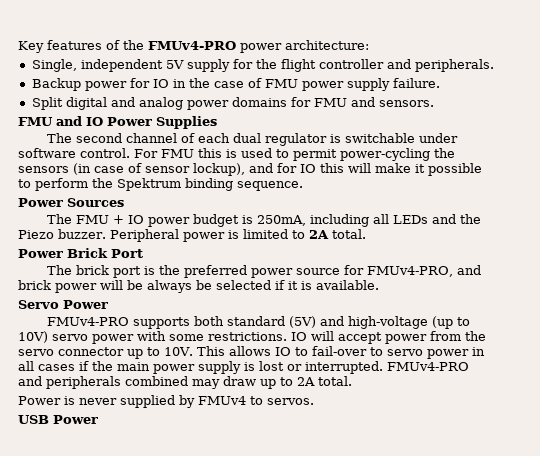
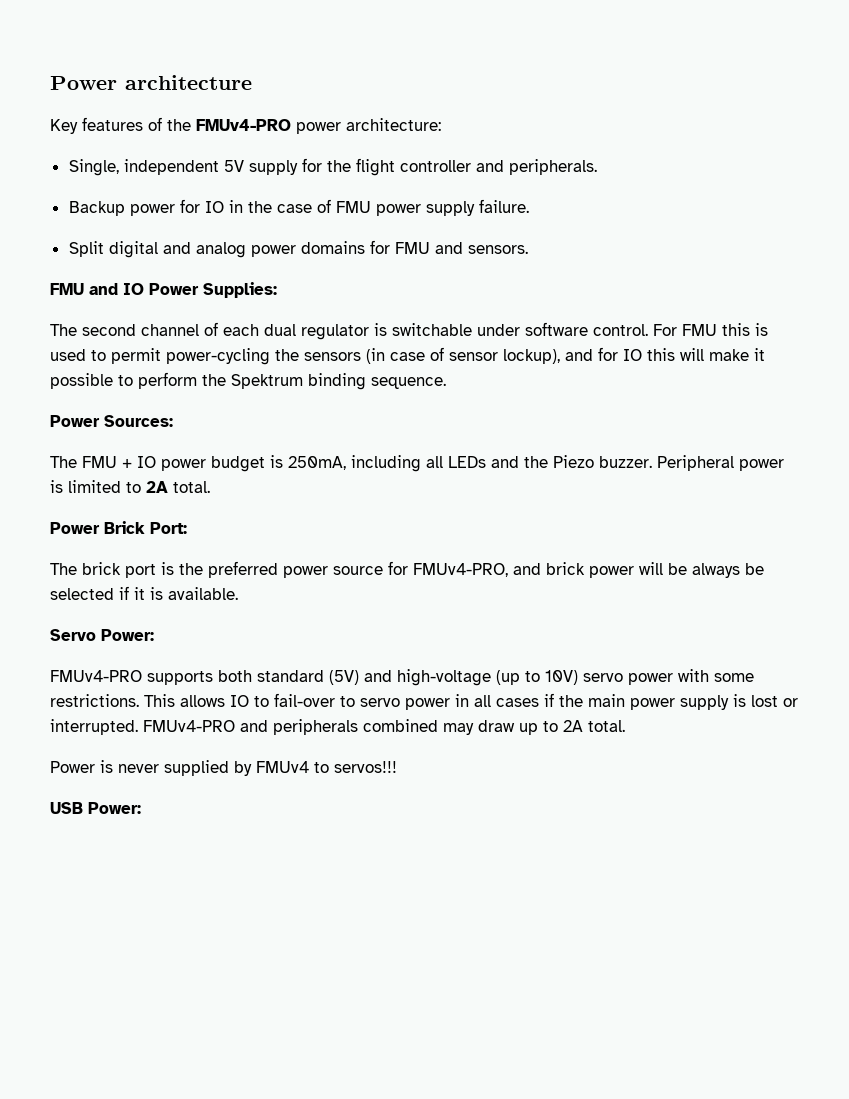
(18, 47) none -> [50,75,252,90] Power architecture //
[156,116,217,129] Supplies -> [203,282,277,298] Supplies:
[67,198,124,207] Sources -> [104,415,173,427] Sources:
[111,249,143,258] Port -> [150,522,187,534] Port:
[63,300,108,309] Power -> [101,629,154,641] Power:
[291,331,486,344] [18,347,193,359] IO will accept power from the servo connector up to 10V. -> (139, 700) none
[267,398,314,405] servos. -> [334,761,397,773] servos!!!
[53,415,98,424] Power -> [88,802,141,814] Power:

